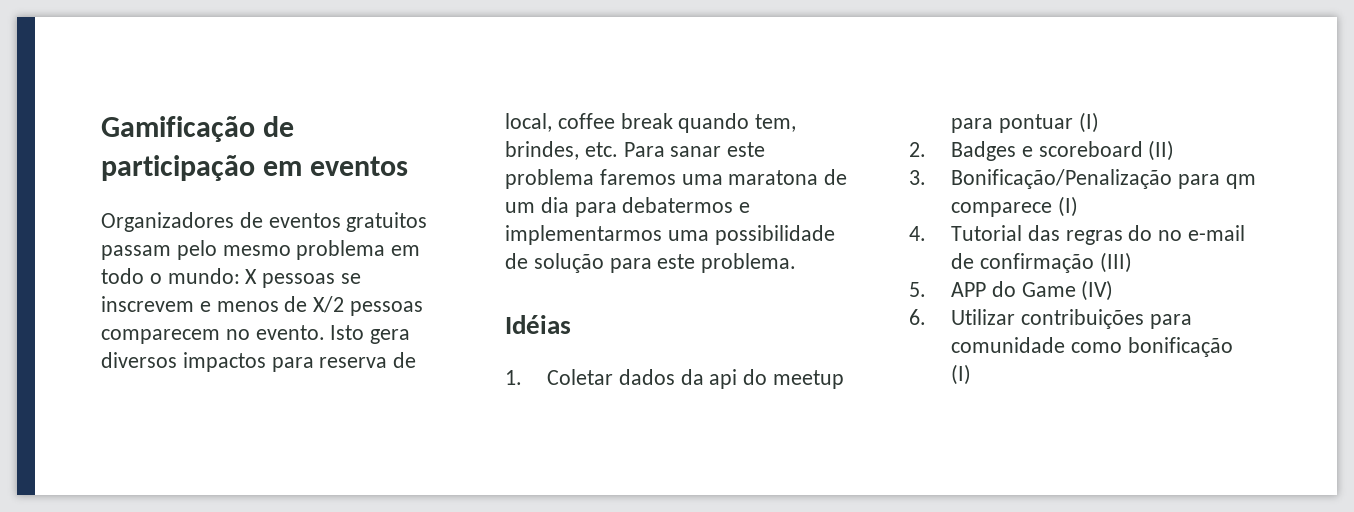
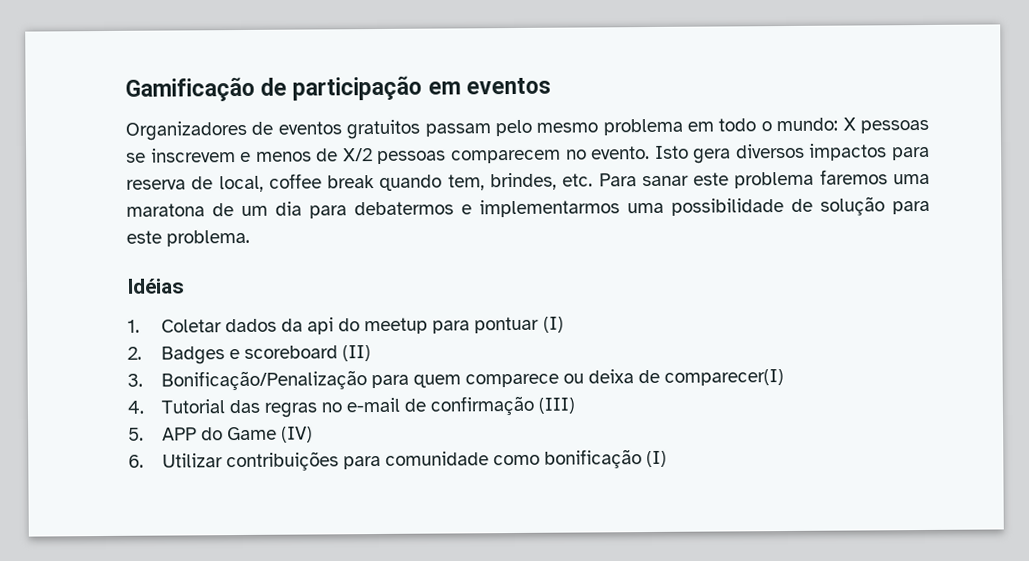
[1225,174,1256,189] [950,196,1078,217] qm comparece (I) -> [412,369,785,388] quem comparece ou deixa de comparecer(I)
[1128,225,1153,241] do -> (317, 410) none

